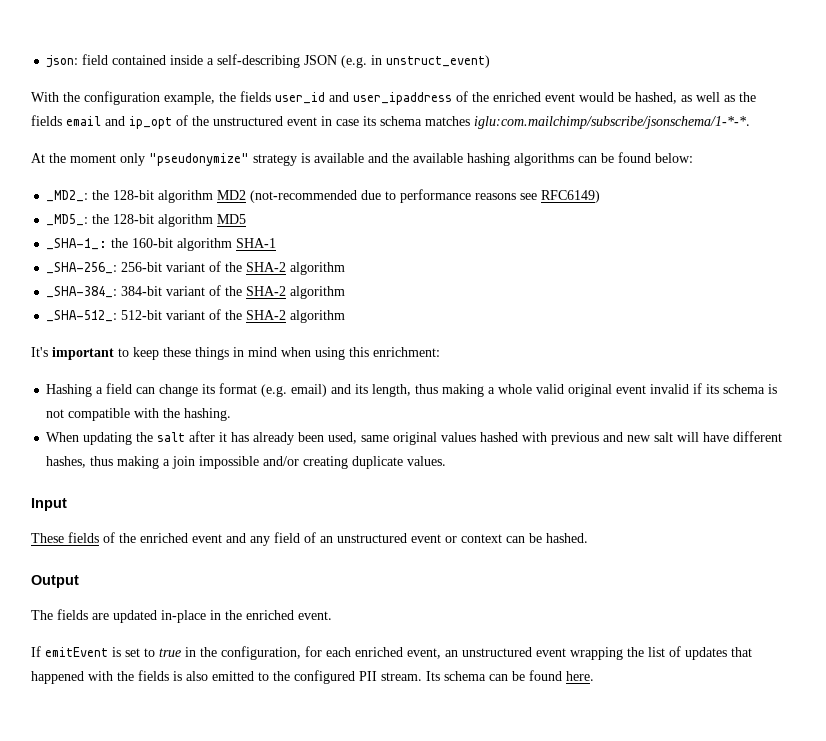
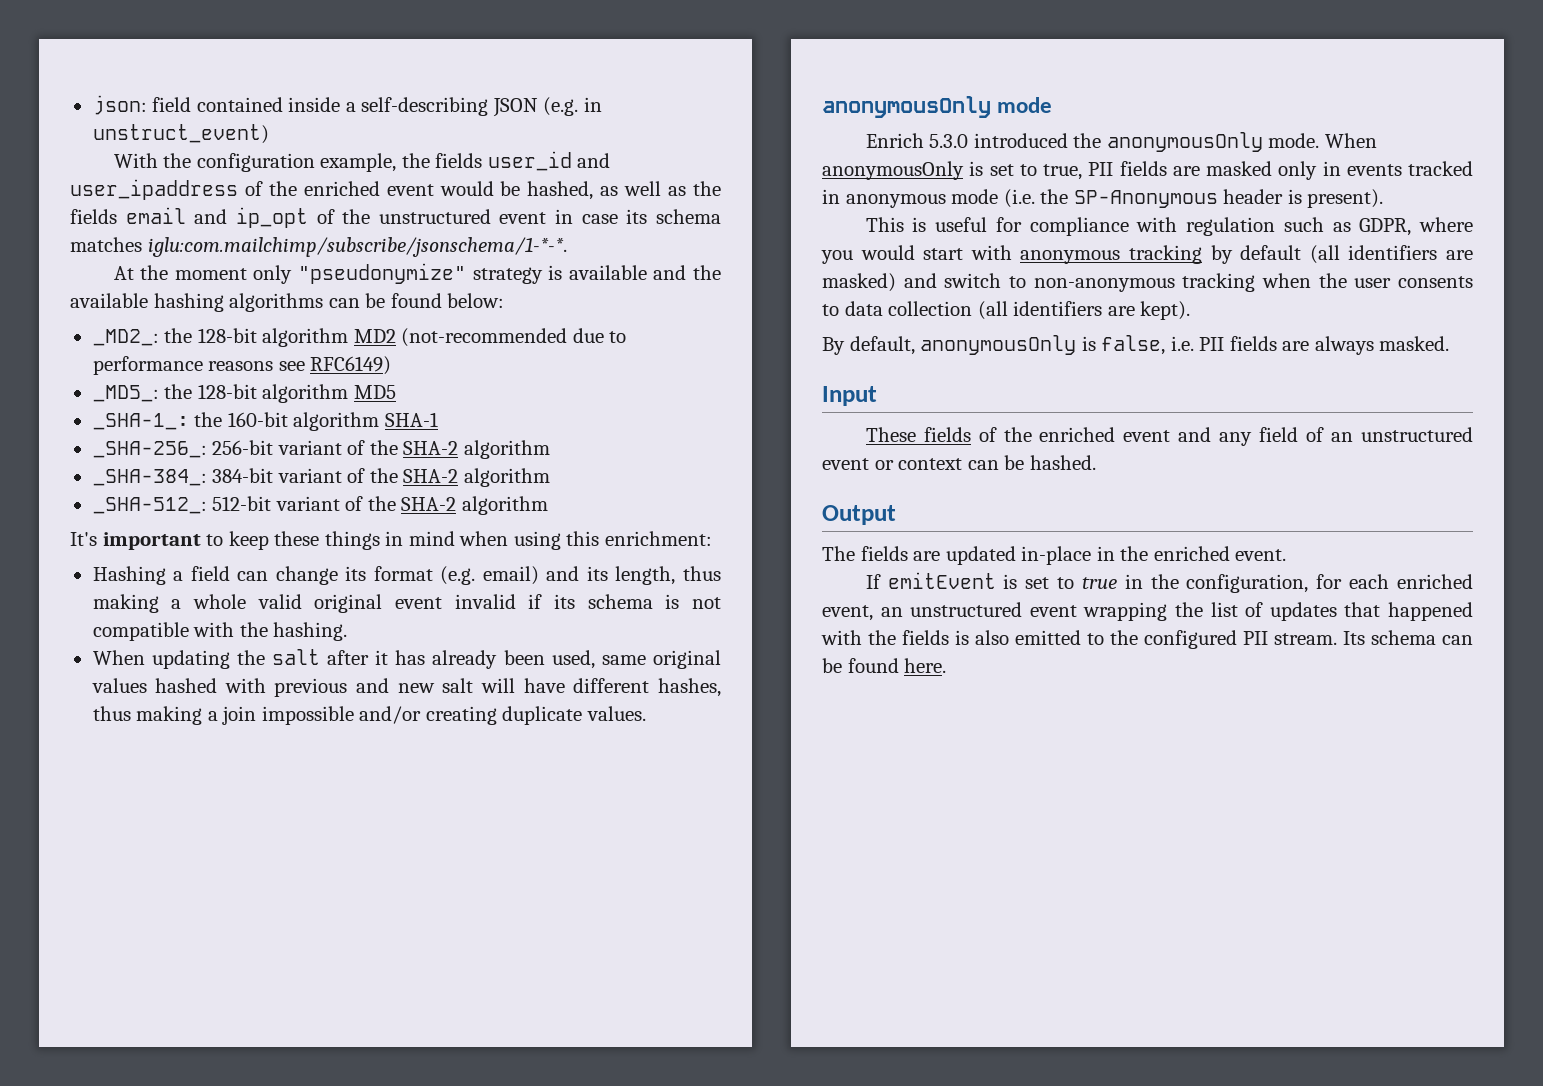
(447, 461) none -> [822,96,1053,118] [865,132,1377,152] [822,161,1473,180] [822,189,1384,208] [865,217,1473,236] [821,245,1473,264] [822,273,1473,292] [822,301,1191,320] [822,335,1450,355] // anonymousOnly mode // Enrich 5.3.0 introduced the anonymousOnly mode. When anonymousOnly is set to true, PII fields are masked only in events tracked in anonymous mode (i.e. the SP-Anonymous header is present). // This is useful for compliance with regulation such as GDPR, where you would start with anonymous tracking by default (all identifiers are masked) and switch to non-anonymous tracking when the user consents to data collection (all identifiers are kept). // By default, anonymousOnly is false, i.e. PII fields are always masked.

